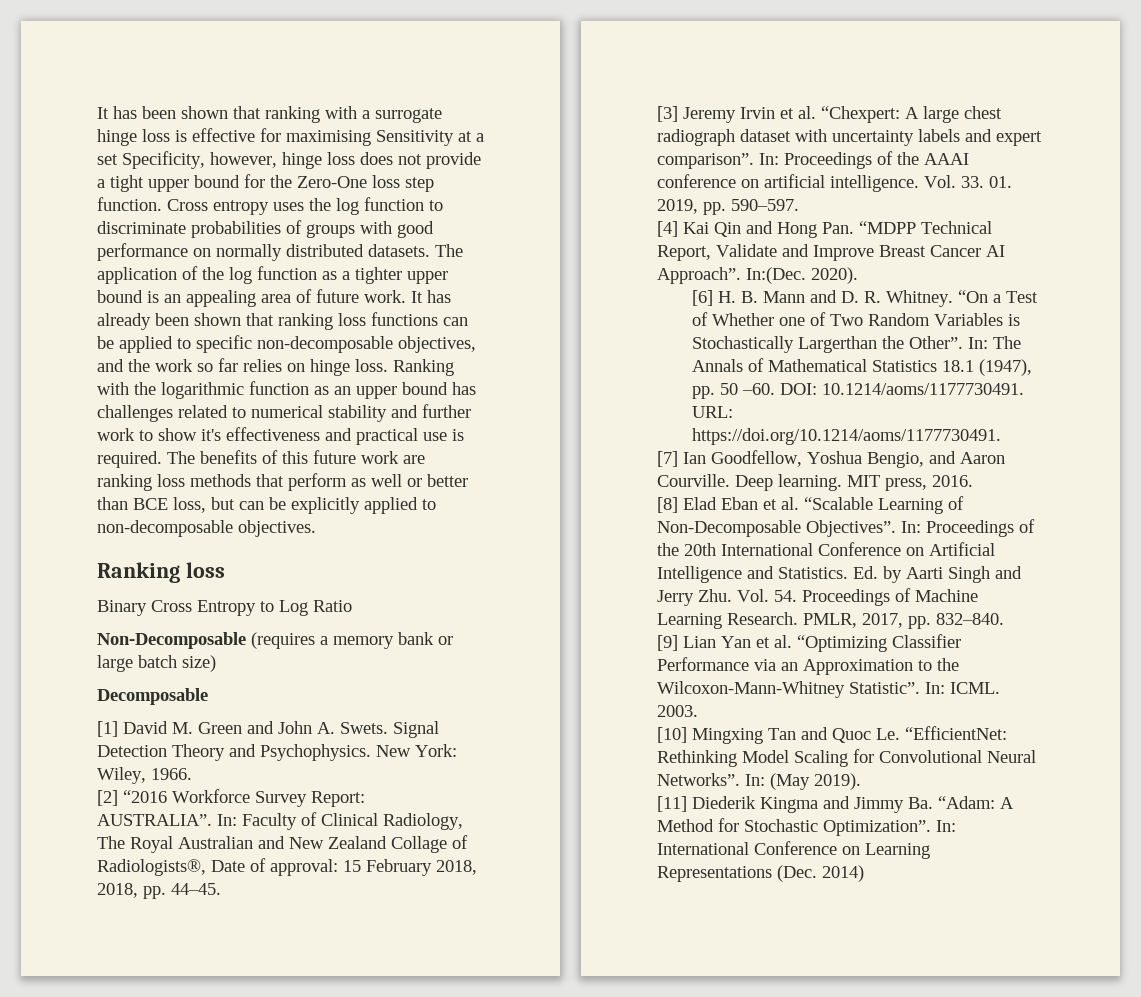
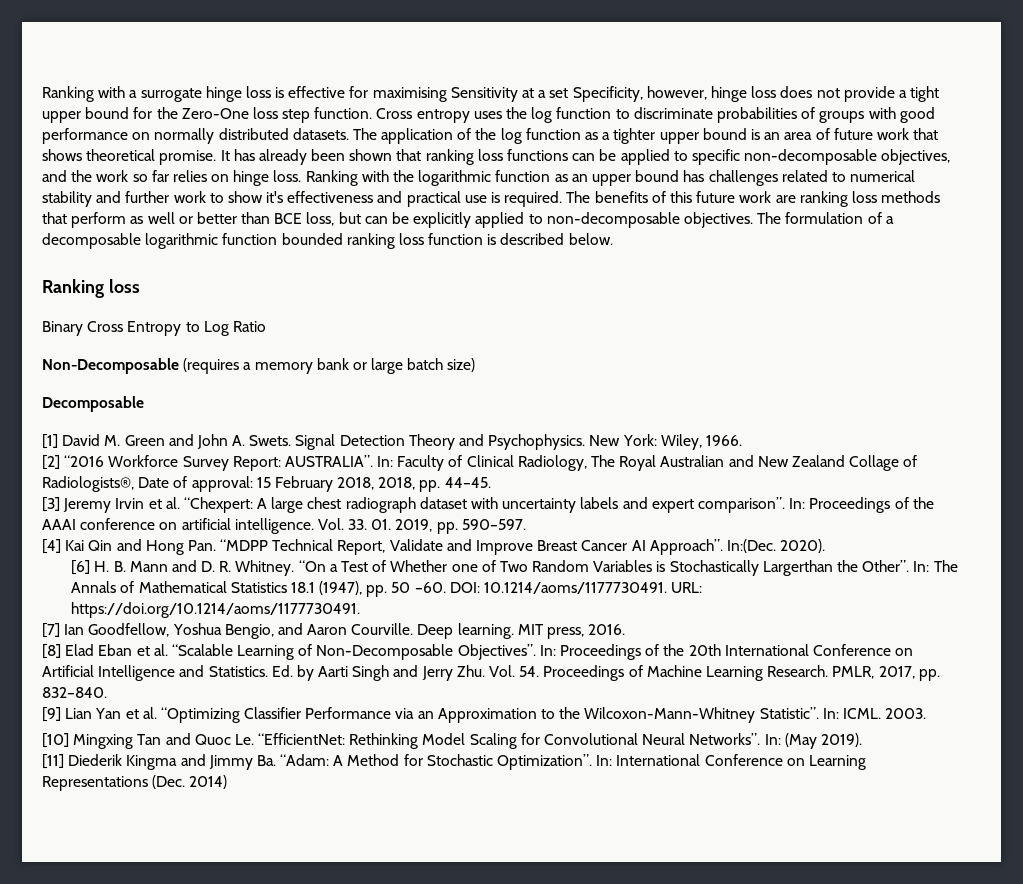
[97,106,320,123] It has been shown that ranking -> [42,86,94,102] Ranking
[186,290,256,307] appealing -> (781, 136) none
[364,290,406,303] work. -> [876,128,939,140] [42,149,217,165] work that shows theoretical promise.
(316, 528) none -> [757,212,894,224] [42,233,613,249] The formulation of a decomposable logarithmic function bounded ranking loss function is described below.

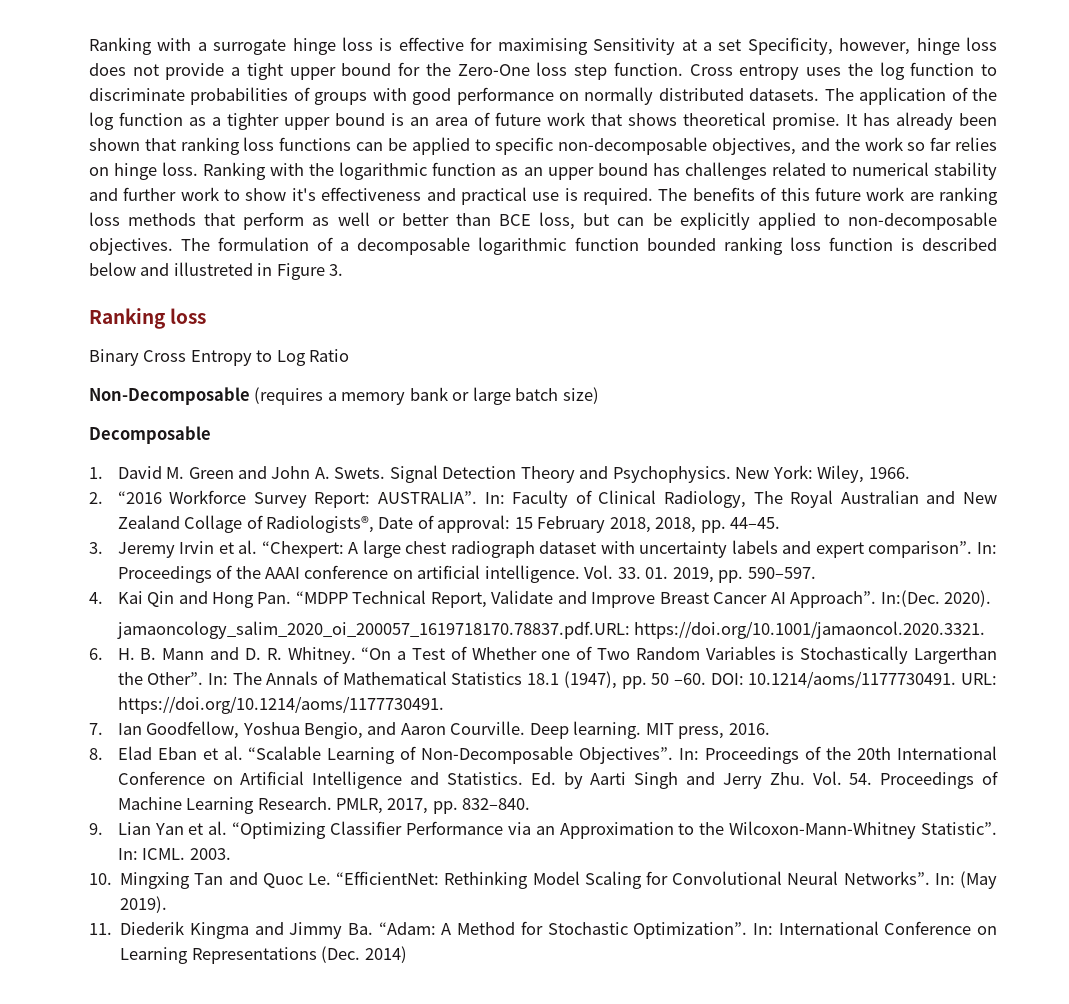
[568,233,613,245] below. -> [89,262,344,280] below and illustreted in Figure 3.
[42,434,58,449] [1] -> [89,467,103,479] 1.
[42,455,60,470] [2] -> [89,492,103,504] 2.
[42,497,60,512] [3] -> [89,542,103,554] 3.
[42,539,61,554] [4] -> [89,592,103,604] 4.
[71,560,91,575] [6] -> [116,621,986,639] [89,648,103,660] jamaoncology_salim_2020_oi_200057_1619718170.78837.pdf.URL: https://doi.org/10.1001/jamaoncol.2020.3321. // 6.
[42,623,60,638] [7] -> [89,723,103,735] 7.
[42,644,61,659] [8] -> [89,748,103,760] 8.
[42,707,61,722] [9] -> [89,823,103,835] 9.
[42,733,69,748] [10] -> [89,873,112,885] 10.
[42,754,64,769] [11] -> [89,923,112,935] 11.

